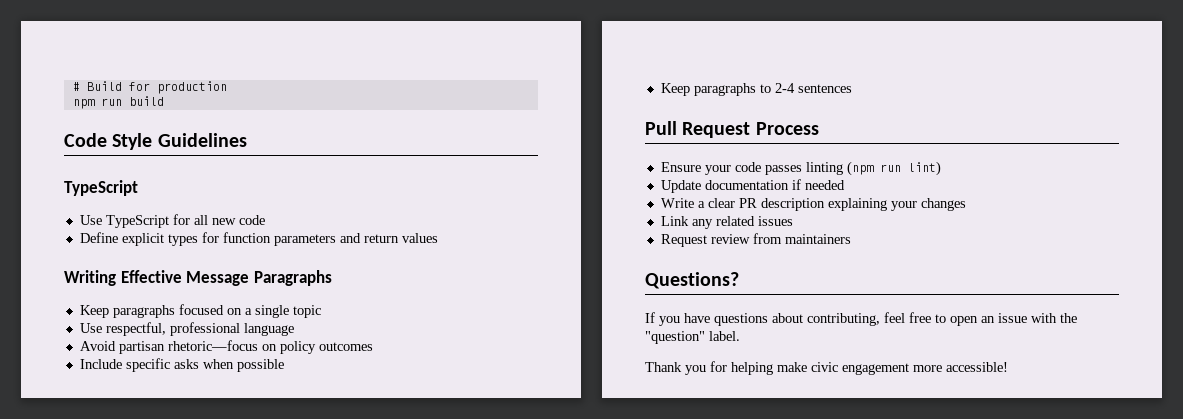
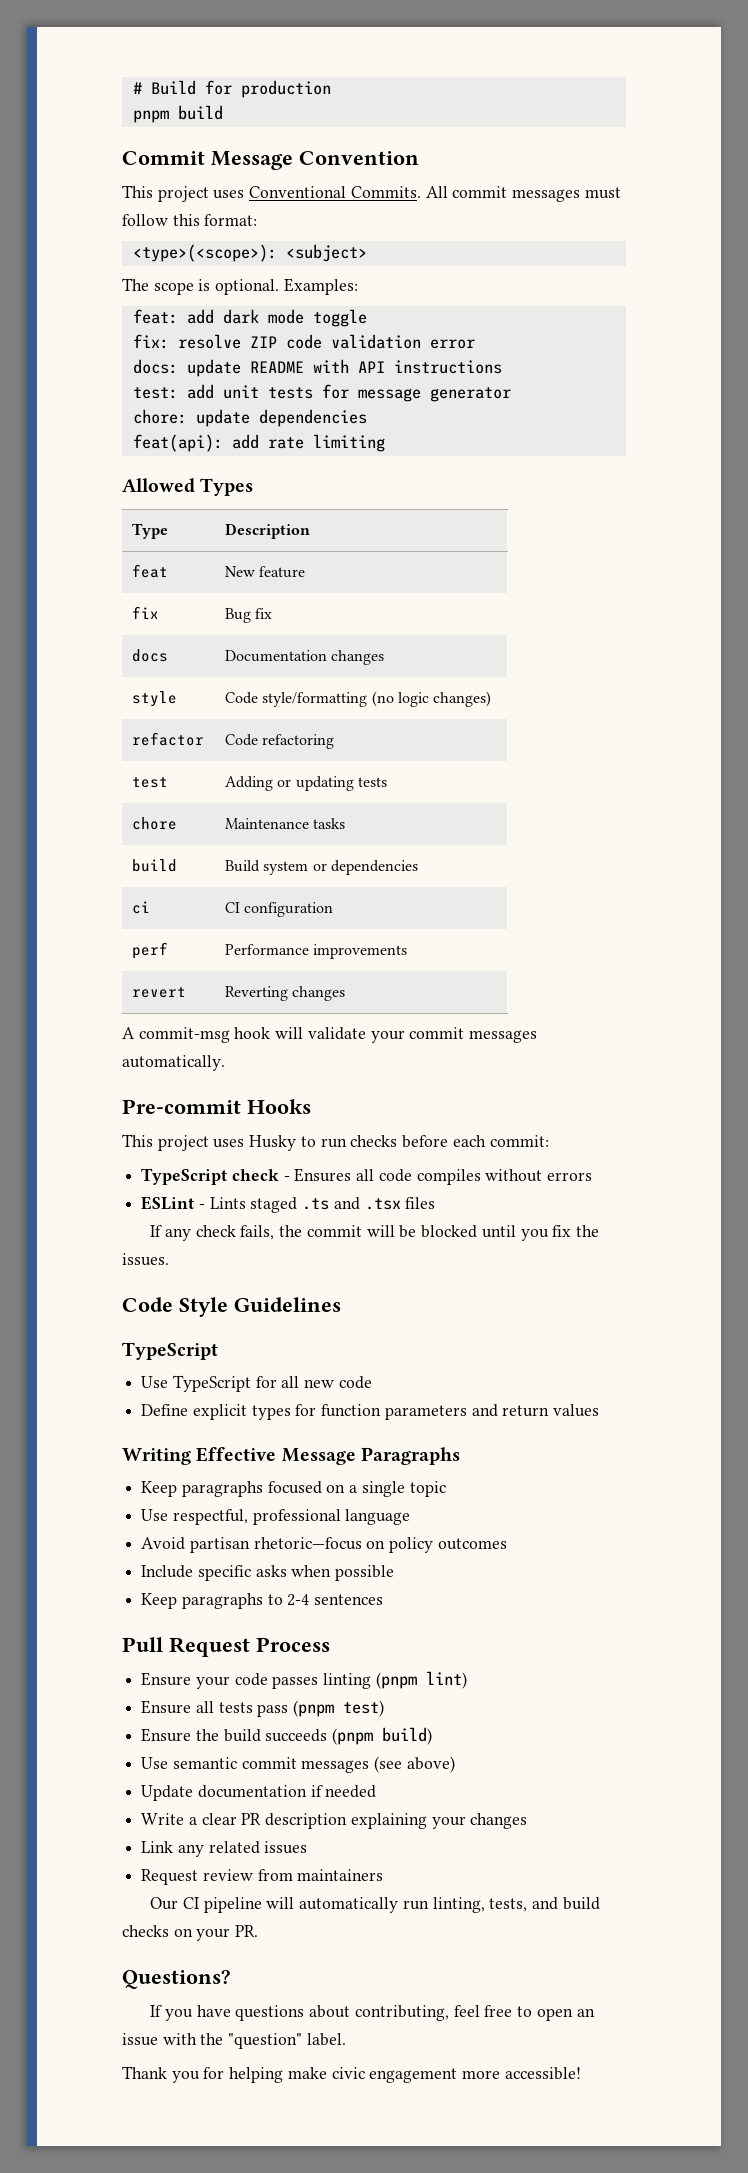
[72,96,164,109] npm run build -> [132,105,223,123] [122,151,419,170] [122,185,621,202] [122,214,258,226] [132,244,367,262] [122,278,358,295] [132,309,367,327] [132,334,475,349] [132,359,502,377] [132,384,511,402] [132,409,367,427] [132,434,385,452] [122,478,254,496] [132,523,169,539] [225,523,311,539] [132,564,169,578] [225,566,306,578] [132,606,160,619] [225,608,273,623] [132,649,169,662] [225,650,385,665] [132,691,178,707] [225,691,492,707] [132,732,205,746] [225,734,335,749] [132,777,169,788] [225,776,388,791] [132,817,178,830] [225,818,346,829] [132,859,178,872] [225,860,419,875] [132,901,151,914] [225,902,334,917] [132,942,169,959] [225,944,408,959] [132,987,187,998] [225,986,346,1001] [122,1027,538,1043] [122,1055,225,1071] [122,1099,311,1114] [122,1134,549,1151] [141,1168,593,1185] [141,1196,436,1213] [150,1225,599,1241] [122,1253,169,1266] pnpm build // Commit Message Convention // This project uses Conventional Commits. All commit messages must follow this format: // <type>(<scope>): <subject> // The scope is optional. Examples: // feat: add dark mode toggle // fix: resolve ZIP code validation error // docs: update README with API instructions // test: add unit tests for message generator // chore: update dependencies // feat(api): add rate limiting // Allowed Types // Type | Description // feat | New feature // fix | Bug fix // docs | Documentation changes // style | Code style/formatting (no logic changes) // refactor | Code refactoring // test | Adding or updating tests // chore | Maintenance tasks // build | Build system or dependencies // ci | CI configuration // perf | Performance improvements // revert | Reverting changes // A commit-msg hook will validate your commit messages automatically. // Pre-commit Hooks // This project uses Husky to run checks before each commit: // TypeScript check - Ensures all code compiles without errors // ESLint - Lints staged .ts and .tsx files // If any check fails, the commit will be blocked until you fix the issues.
[846,161,901,176] (npm run -> [375,1672,417,1689] (pnpm
(941, 168) none -> [141,1700,385,1717] [141,1727,433,1745] [141,1756,455,1773] // Ensure all tests pass (pnpm test) // Ensure the build succeeds (pnpm build) // Use semantic commit messages (see above)
(851, 239) none -> [150,1897,600,1913] [122,1925,259,1941] // Our CI pipeline will automatically run linting, tests, and build checks on your PR.

